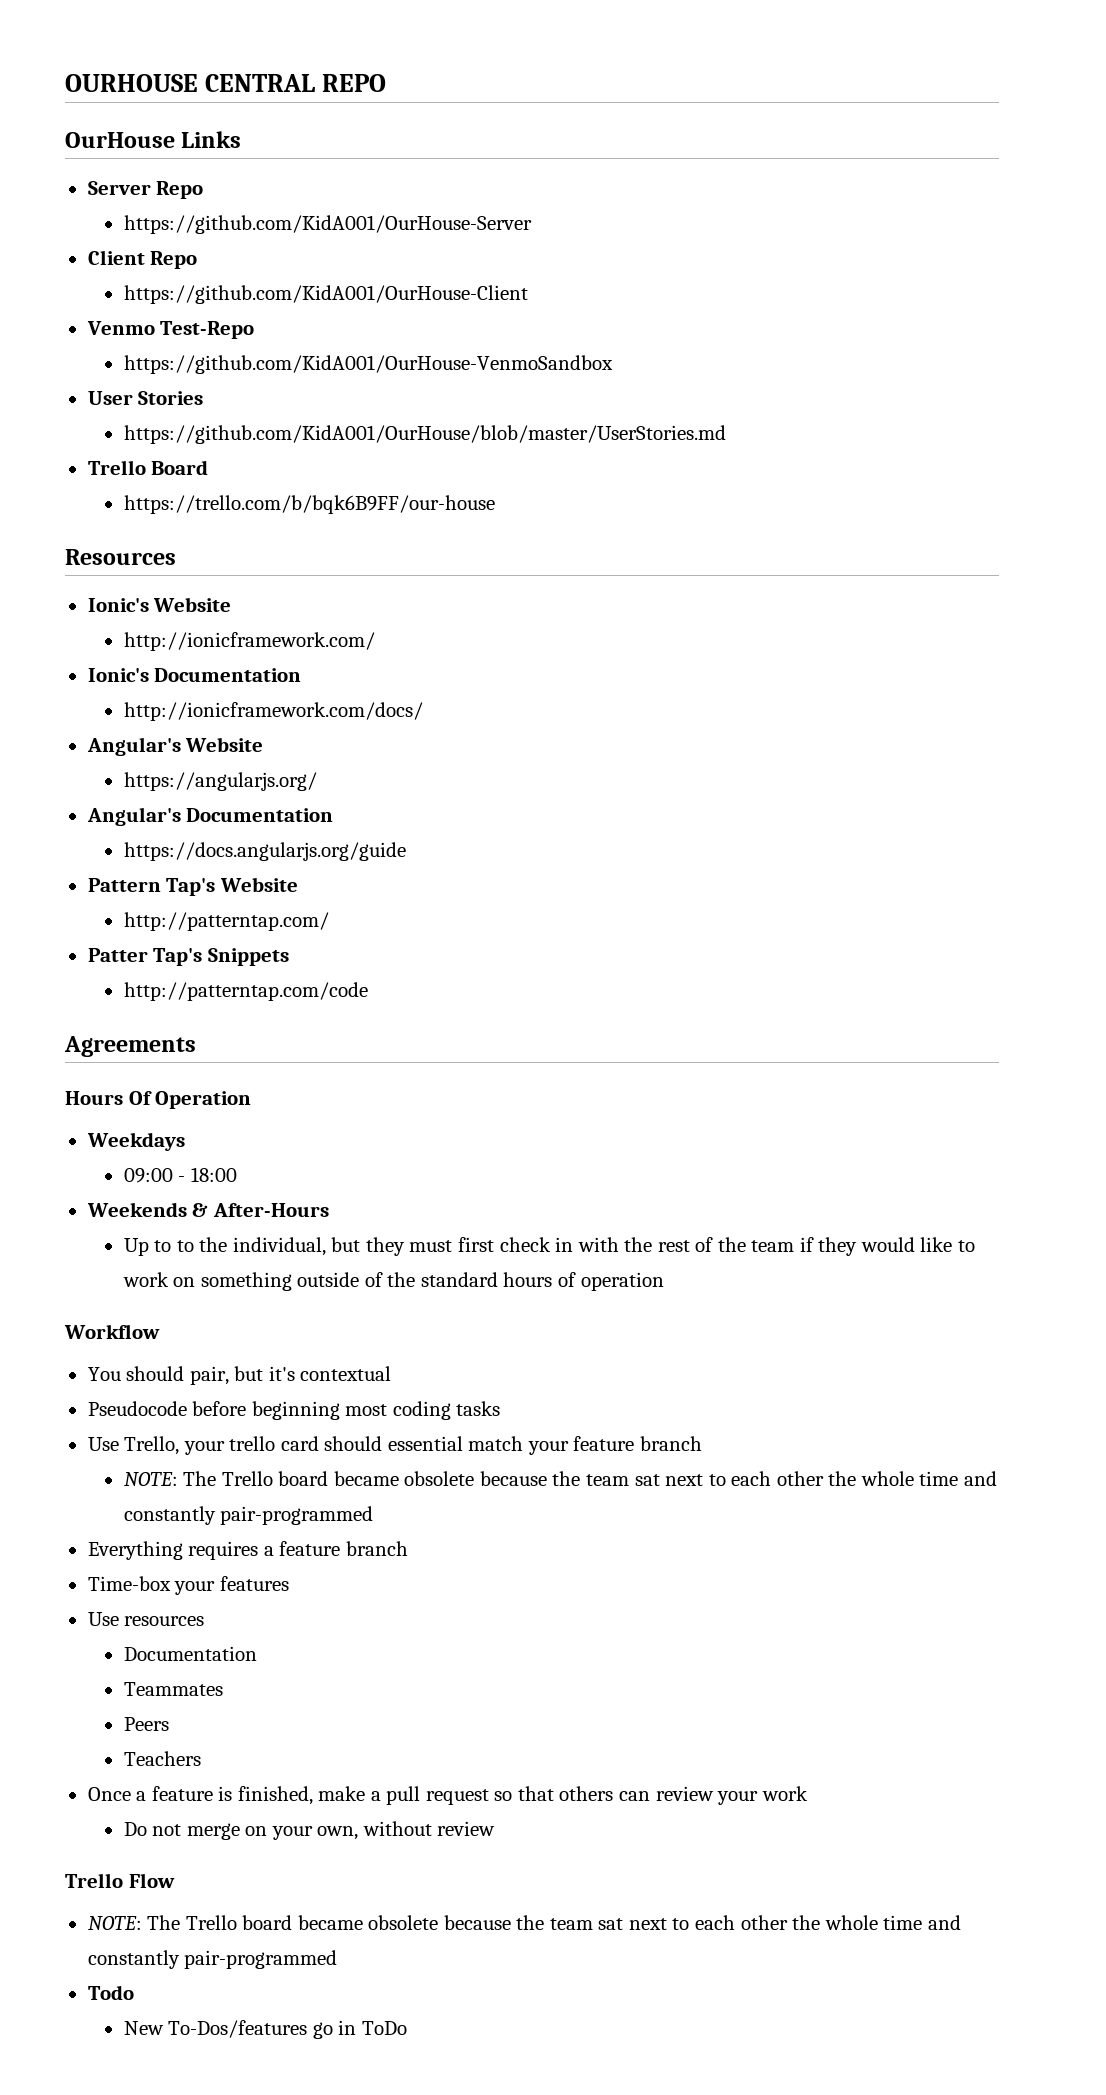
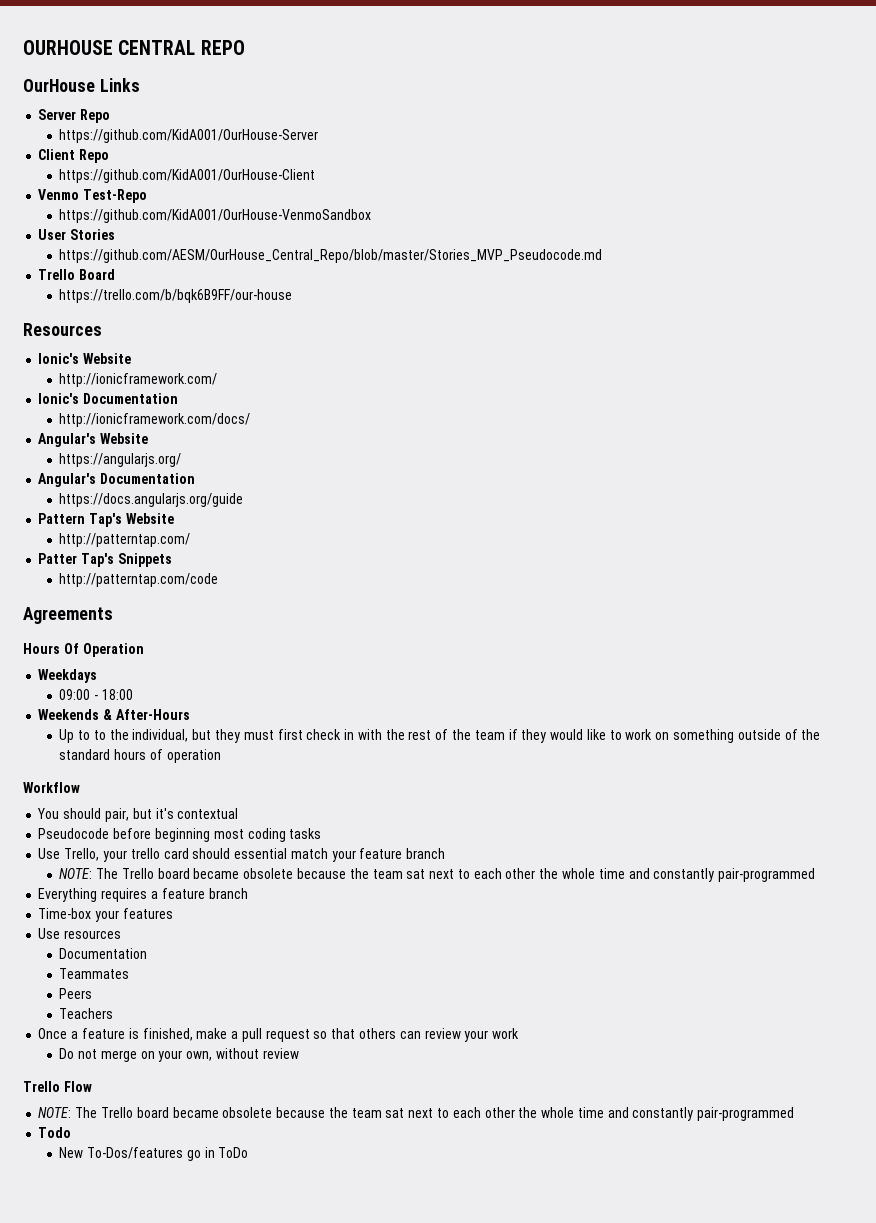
[123,425,726,444] https://github.com/KidA001/OurHouse/blob/master/UserStories.md -> [59,249,603,263] https://github.com/AESM/OurHouse_Central_Repo/blob/master/Stories_MVP_Pseudocode.md

